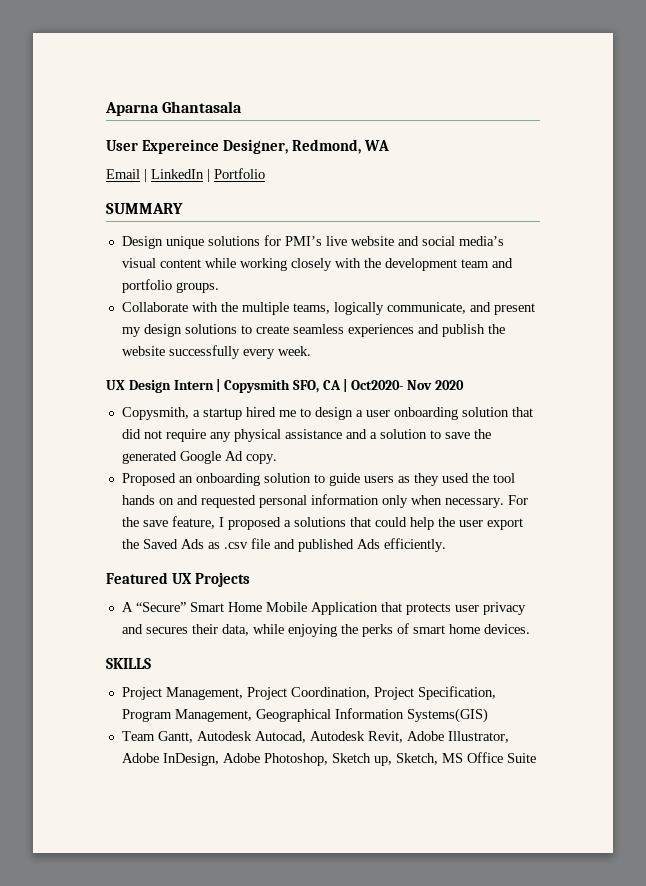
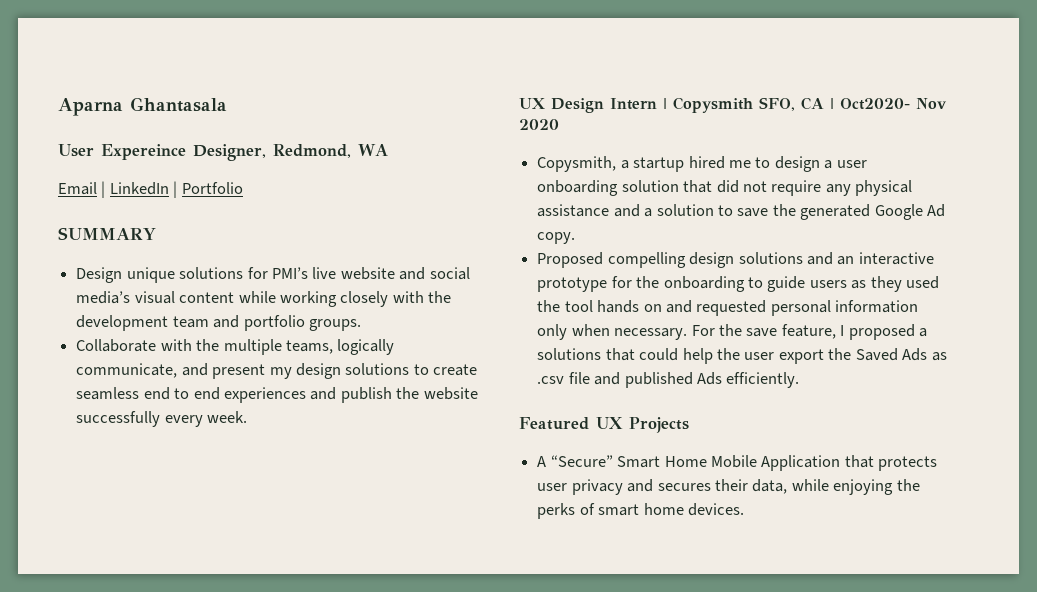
(344, 329) none -> [143,387,220,400] end to end
[178,473,311,486] an onboarding solution -> [607,252,934,268] [537,276,745,292] compelling design solutions and an interactive prototype for the onboarding
[106,658,151,669] [121,686,496,700] [121,708,488,723] [121,731,509,743] [121,752,536,766] // SKILLS // Project Management, Project Coordination, Project Specification, Program Management, Geographical Information Systems(GIS) // Team Gantt, Autodesk Autocad, Autodesk Revit, Adobe Illustrator, Adobe InDesign, Adobe Photoshop, Sketch up, Sketch, MS Office Suite -> (744, 509) none

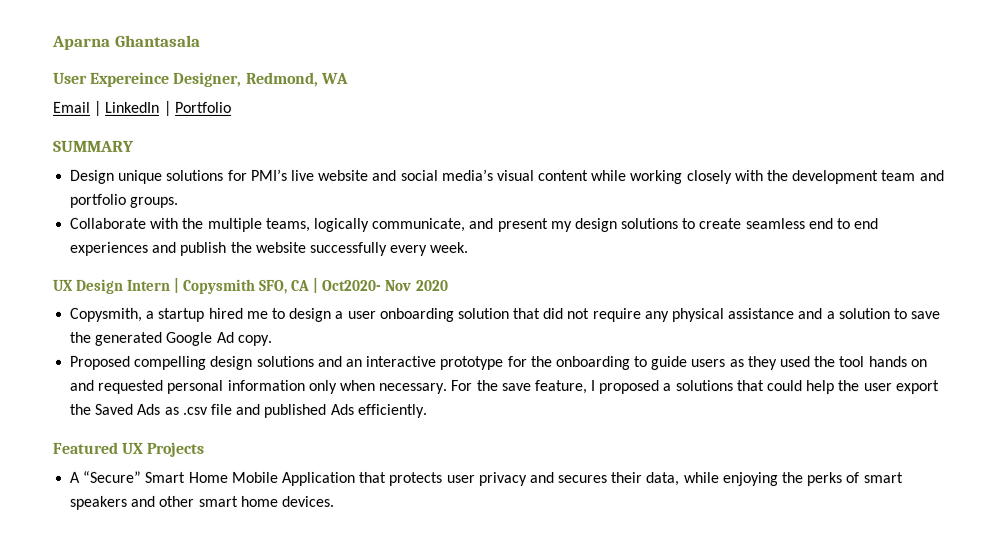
(640, 510) none -> [69,495,238,510] speakers and other smart

